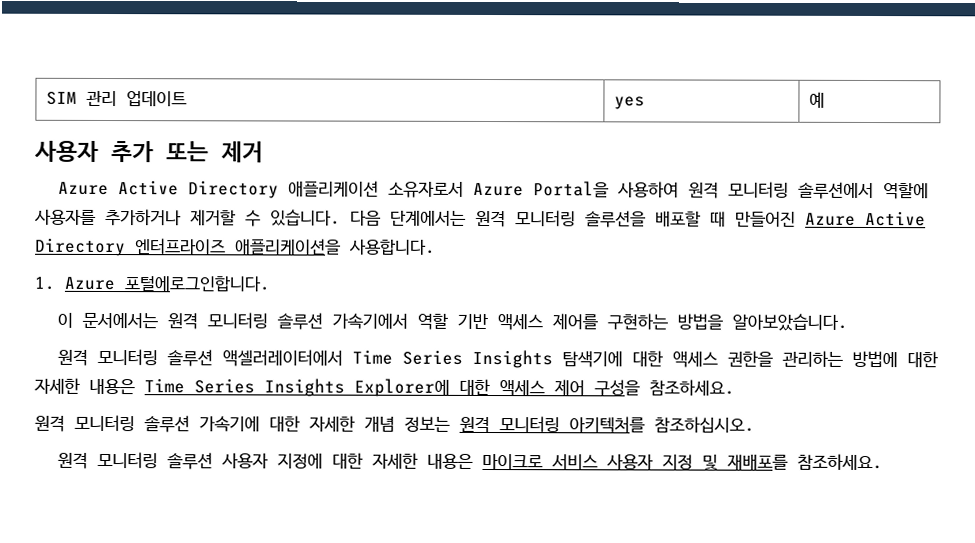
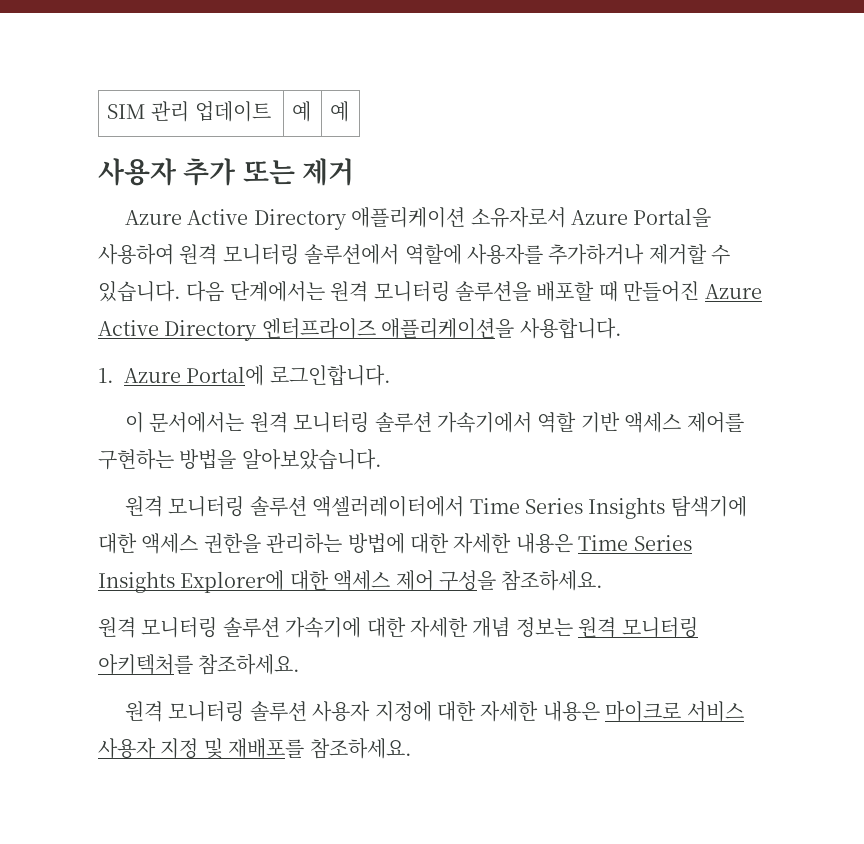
[614,96,646,110] yes -> [291,101,311,122] 예
[124,275,271,292] 포털에로그인합니다. -> [186,365,391,386] Portal에 로그인합니다.
[654,416,755,433] 참조하십시오. -> [198,654,301,675] 참조하세요.

